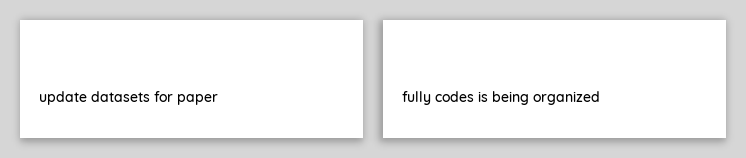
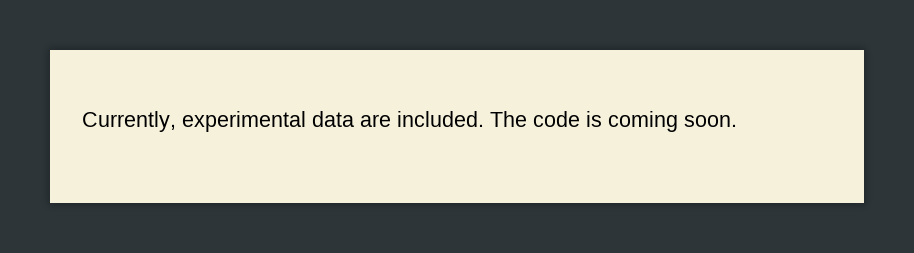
[39,91,218,105] [402,91,600,105] update datasets for paper // fully codes is being organized -> [82,111,737,132] Currently, experimental data are included. The code is coming soon.

